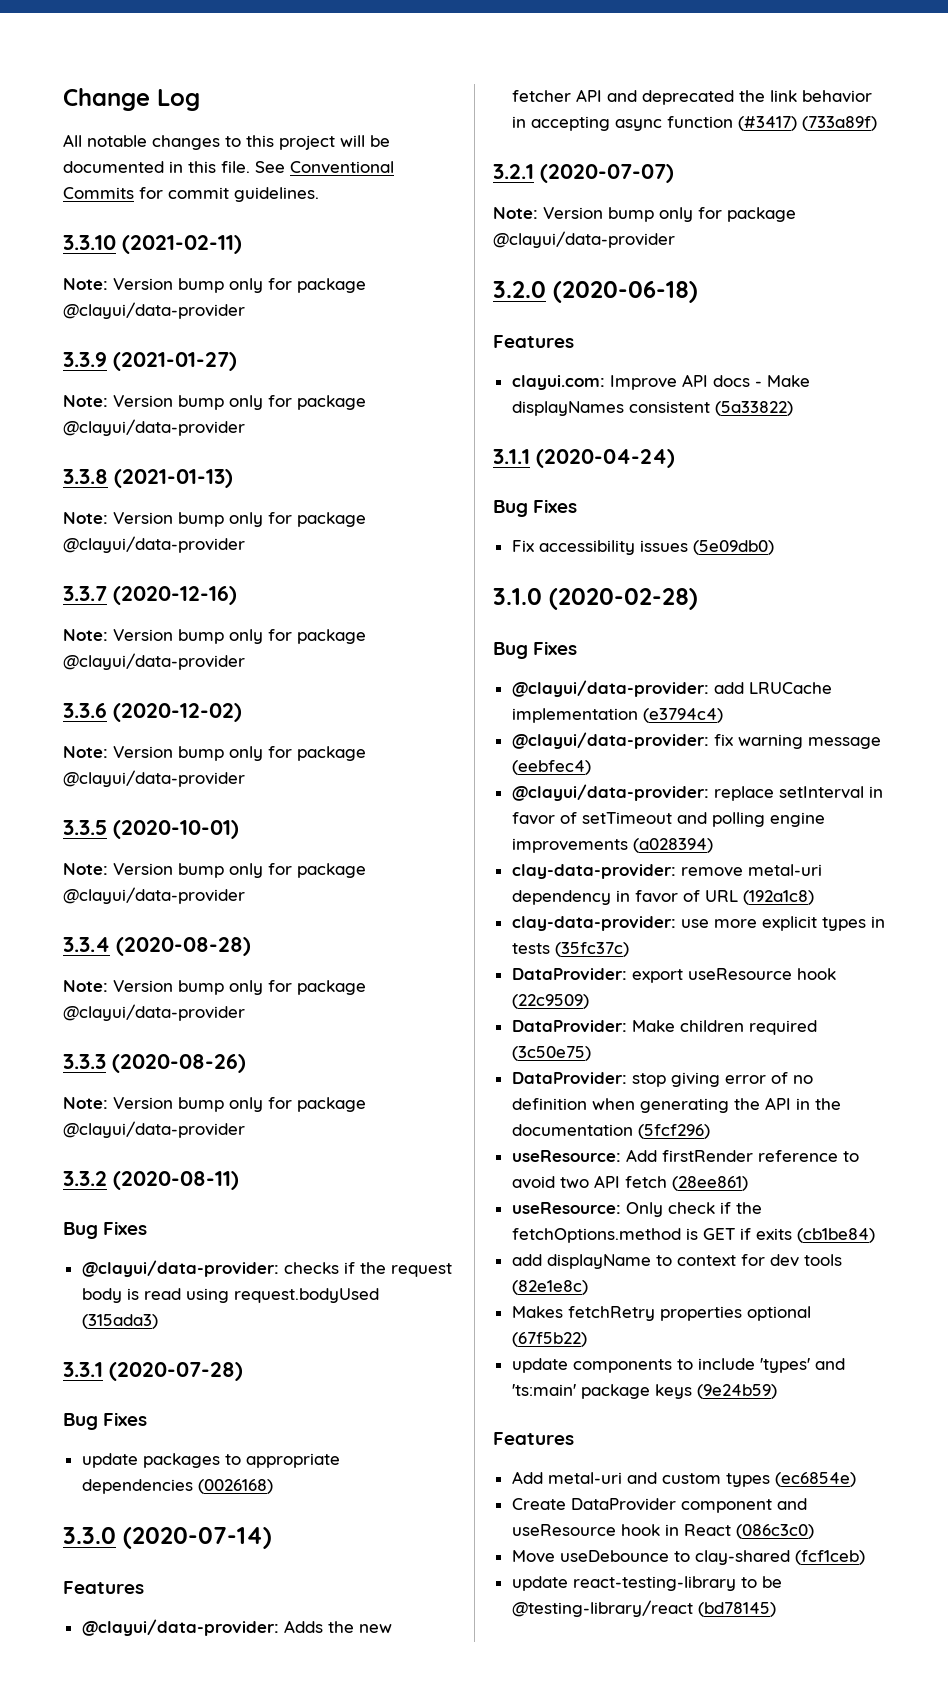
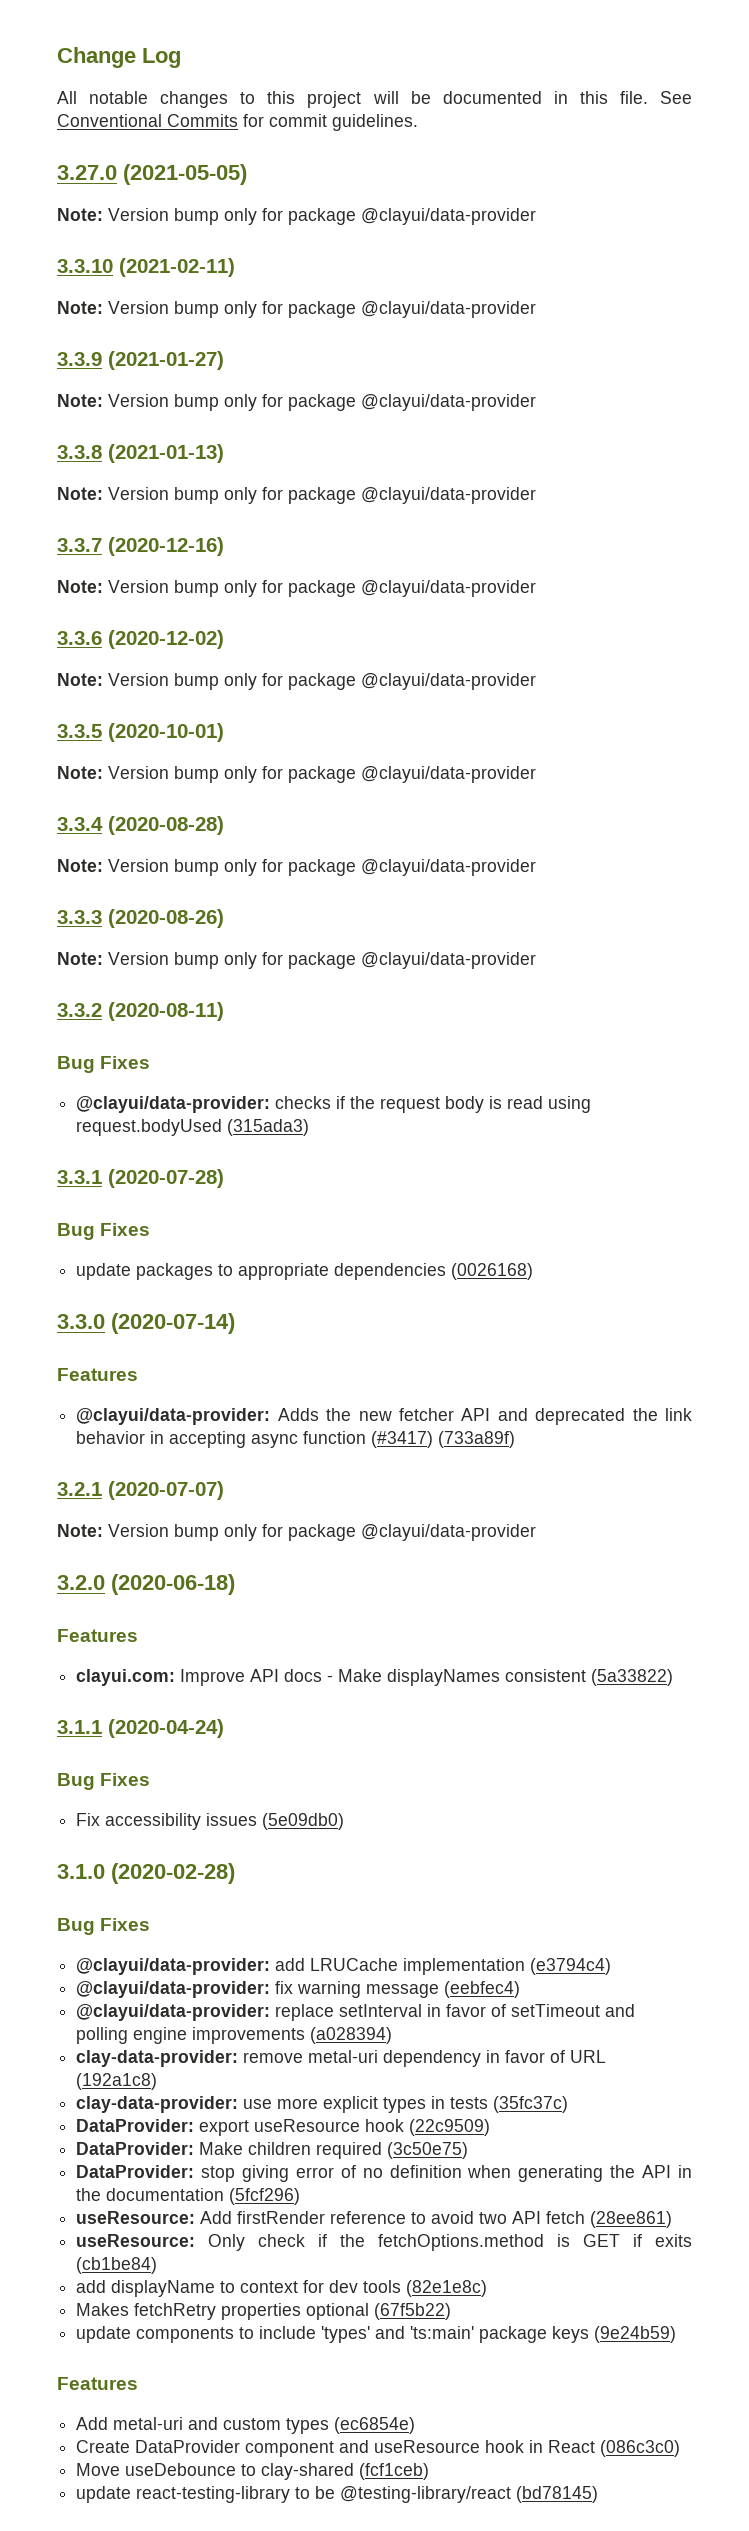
(319, 194) none -> [57,164,247,185] [57,208,536,225] // 3.27.0 (2021-05-05) // Note: Version bump only for package @clayui/data-provider

